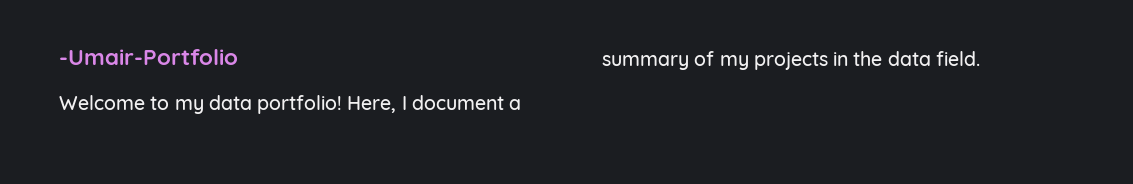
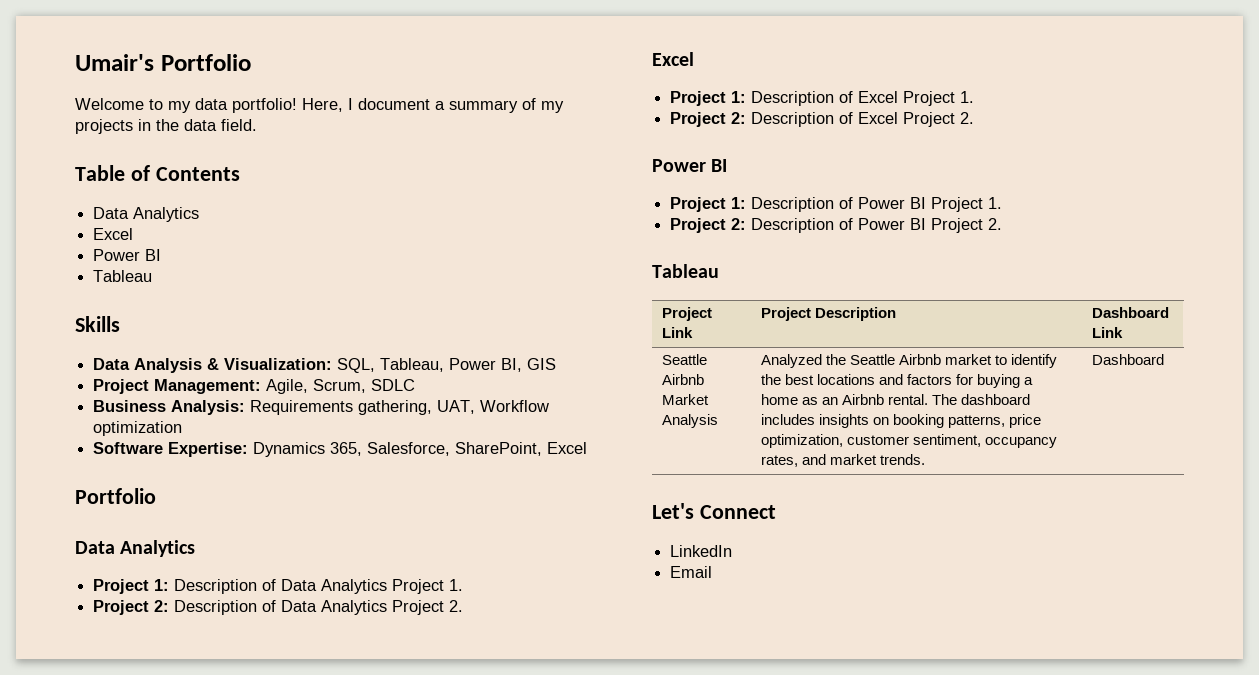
[59,49,238,65] -Umair-Portfolio -> [75,54,251,71] Umair's Portfolio
(980, 58) none -> [75,165,240,181] [93,207,200,222] [93,228,134,240] [93,249,162,261] [93,270,153,282] [75,316,120,332] [93,358,557,373] [93,379,416,394] [93,400,550,415] [93,421,183,436] [93,442,588,457] [75,488,156,504] [75,540,196,557] [93,579,464,594] [93,600,464,615] [652,52,694,66] [670,91,975,106] [670,112,975,127] [652,159,728,172] [670,197,1003,212] [670,218,1003,233] [652,264,719,278] [661,307,712,321] [661,327,693,338] [760,307,896,321] [1091,307,1169,318] [1091,327,1123,338] [661,354,707,365] [661,374,704,385] [661,394,709,405] [661,414,718,428] [760,354,1058,368] [760,374,1034,388] [760,394,1031,405] [760,414,1042,428] [760,434,1058,448] [760,454,926,467] [1091,354,1164,365] [652,503,776,519] [670,545,733,557] [670,566,713,578] // Table of Contents // Data Analytics // Excel // Power BI // Tableau // Skills // Data Analysis & Visualization: SQL, Tableau, Power BI, GIS // Project Management: Agile, Scrum, SDLC // Business Analysis: Requirements gathering, UAT, Workflow optimization // Software Expertise: Dynamics 365, Salesforce, SharePoint, Excel // Portfolio // Data Analytics // Project 1: Description of Data Analytics Project 1. // Project 2: Description of Data Analytics Project 2. // Excel // Project 1: Description of Excel Project 1. // Project 2: Description of Excel Project 2. // Power BI // Project 1: Description of Power BI Project 1. // Project 2: Description of Power BI Project 2. // Tableau // Project Link | Project Description | Dashboard Link // Seattle Airbnb Market Analysis | Analyzed the Seattle Airbnb market to identify the best locations and factors for buying a home as an Airbnb rental. The dashboard includes insights on booking patterns, price optimization, customer sentiment, occupancy rates, and market trends. | Dashboard // Let's Connect // LinkedIn // Email

